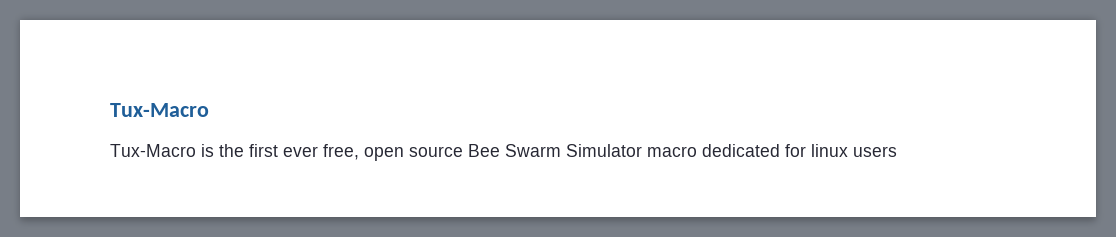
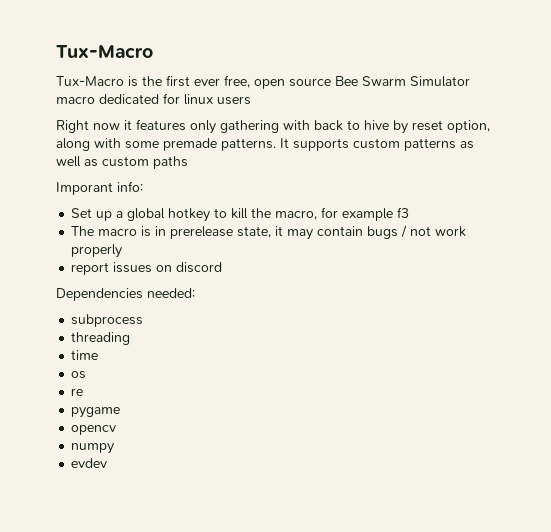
(897, 151) none -> [56,119,490,134] [56,138,474,151] [56,156,188,169] [56,181,143,195] [71,207,410,222] [71,225,467,240] [71,244,123,258] [71,262,223,275] [56,288,195,301] [71,314,144,327] [71,332,131,345] [71,350,99,360] [71,371,87,379] [71,388,84,396] [71,407,121,418] [71,425,117,435] [71,443,115,454] [71,458,108,468] // Right now it features only gathering with back to hive by reset option, along with some premade patterns. It supports custom patterns as well as custom paths // Imporant info: // Set up a global hotkey to kill the macro, for example f3 // The macro is in prerelease state, it may contain bugs / not work properly // report issues on discord // Dependencies needed: // subprocess // threading // time // os // re // pygame // opencv // numpy // evdev

